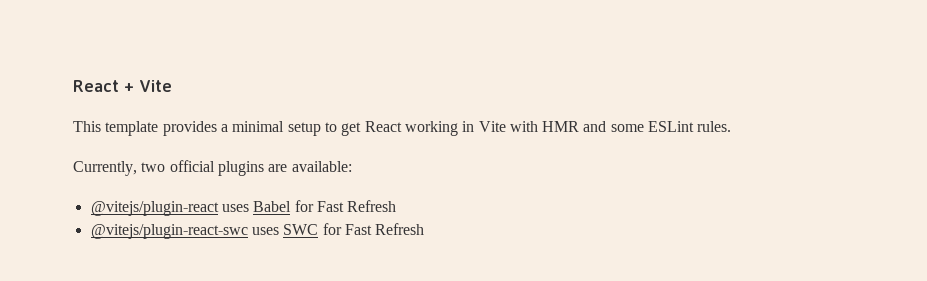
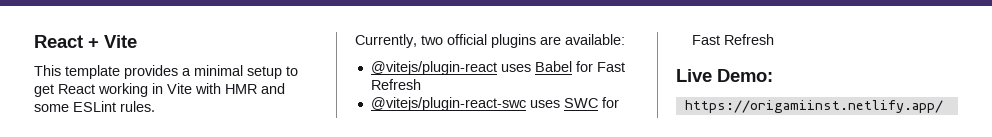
(425, 229) none -> [676,69,773,82] [684,100,943,113] // Live Demo: // https://origamiinst.netlify.app/

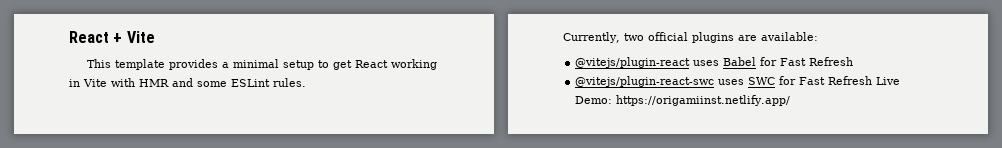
(774, 39) // -> (873, 80) none
(773, 75) // -> (613, 100) none

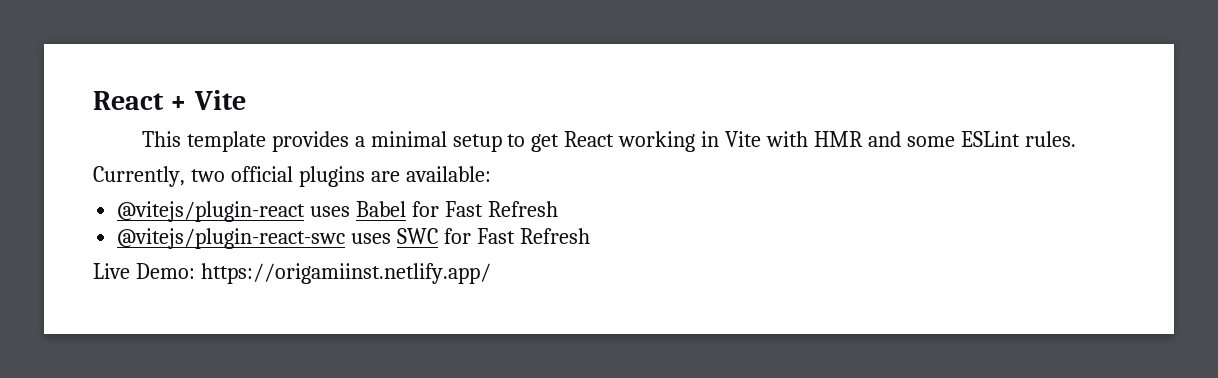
(873, 80) none -> (590, 236) //

